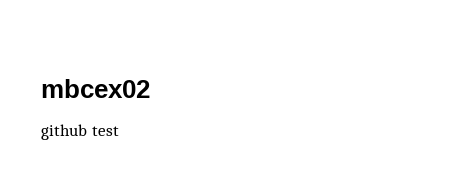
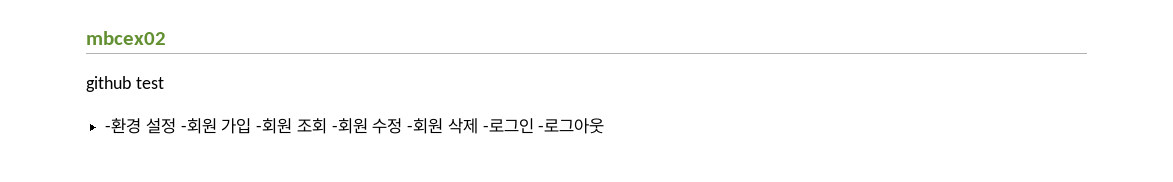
(119, 131) none -> [105,118,605,134] // -환경 설정 -회원 가입 -회원 조회 -회원 수정 -회원 삭제 -로그인 -로그아웃

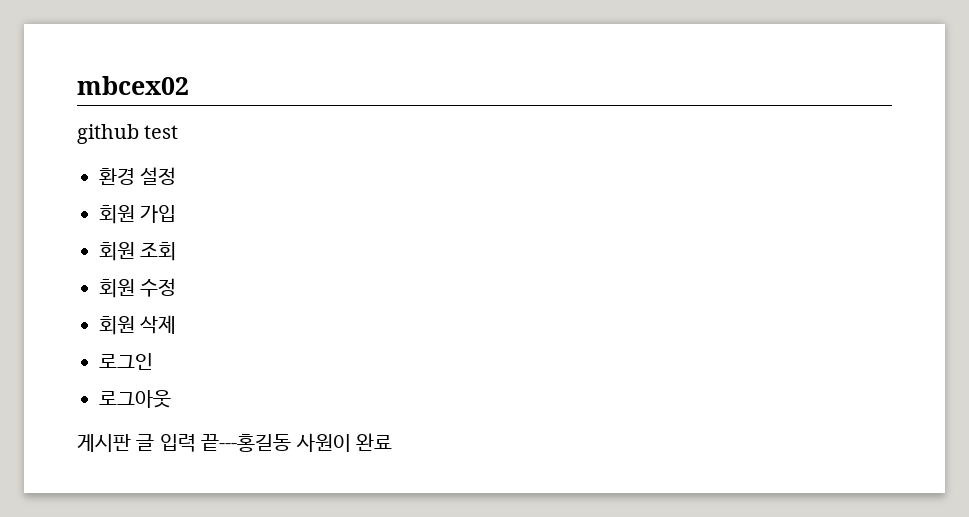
[105,118,142,134] -환경 -> [99,168,135,185] 환경
[180,118,217,134] -회원 -> [99,205,135,224] // 회원
[256,118,293,134] -회원 -> [99,242,135,261] // 회원
[331,118,368,134] -회원 -> [99,279,135,298] // 회원
[407,118,444,134] -회원 -> [99,316,135,335] // 회원
[482,118,605,134] -로그인 -로그아웃 -> [99,353,153,370] [99,390,171,408] [77,433,392,452] // 로그인 // 로그아웃 // 게시판 글 입력 끝---홍길동 사원이 완료

